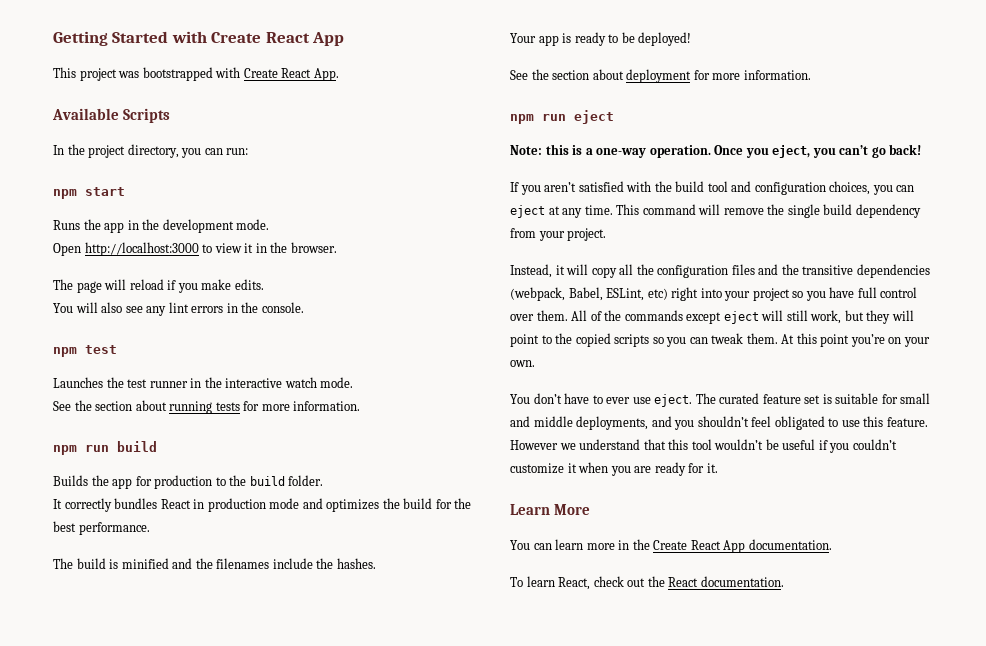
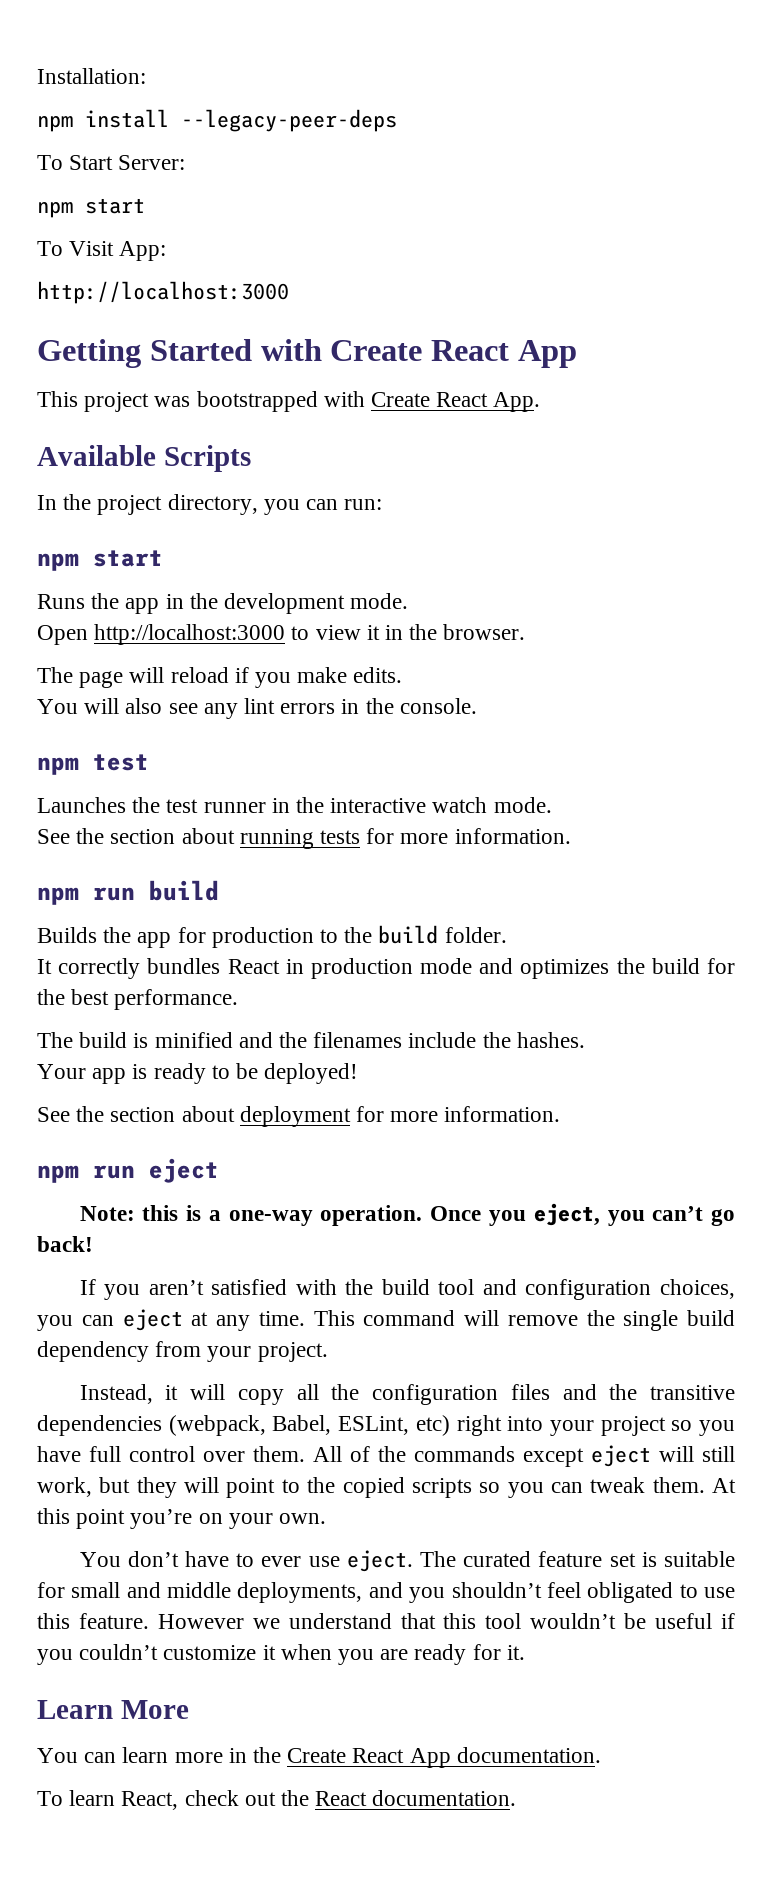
(53, 38) none -> [37,68,146,84] [37,109,397,132] [37,155,186,170] [37,198,145,218] [37,241,167,261] [37,281,289,304] Installation: // npm install --legacy-peer-deps // To Start Server: // npm start // To Visit App: // http://localhost:3000 //

